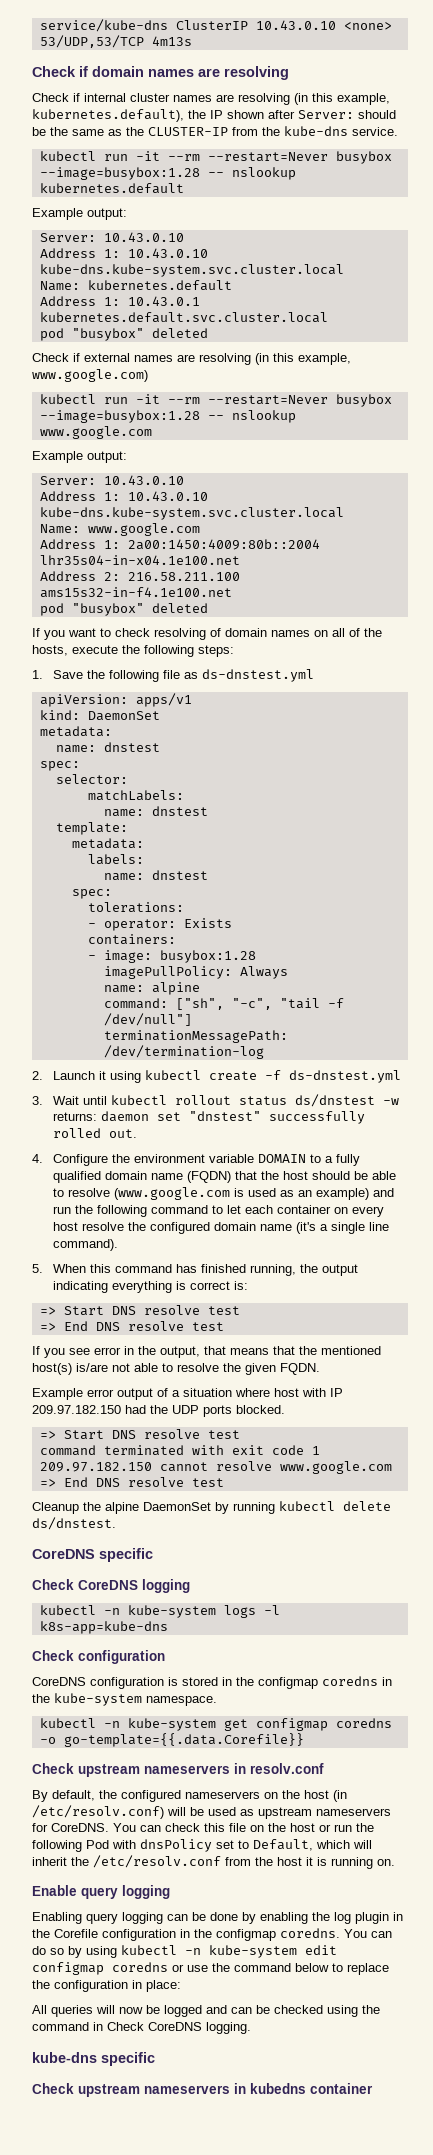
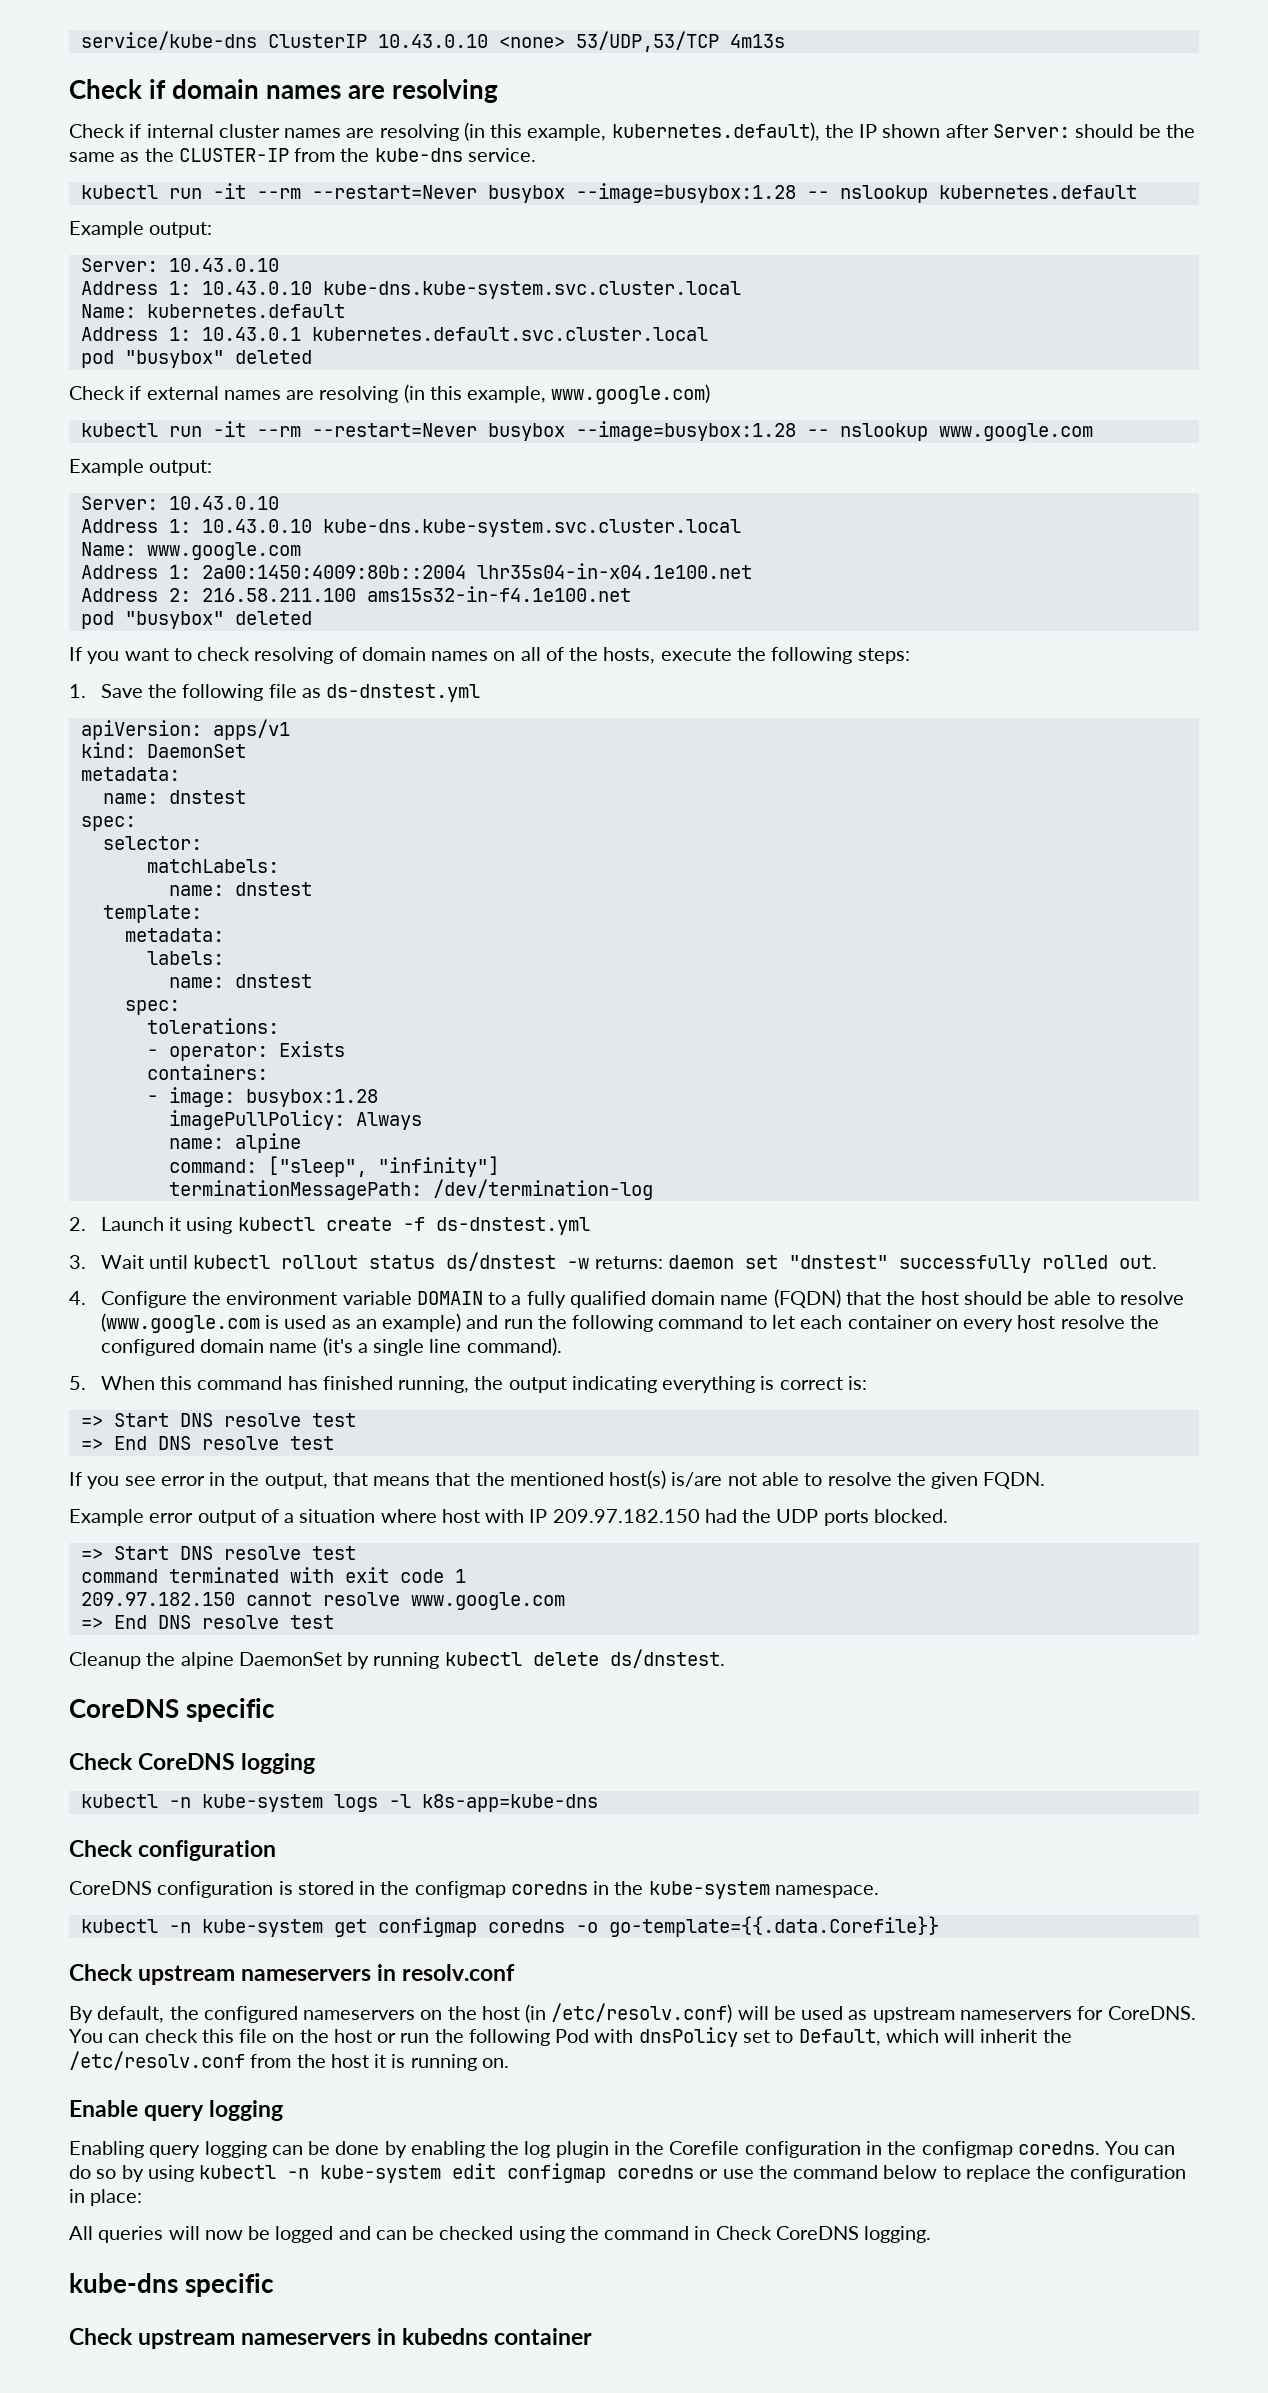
[175,998,344,1010] [103,1013,192,1026] ["sh", "-c", "tail -f /dev/null"] -> [267,1156,499,1177] ["sleep", "infinity"]

